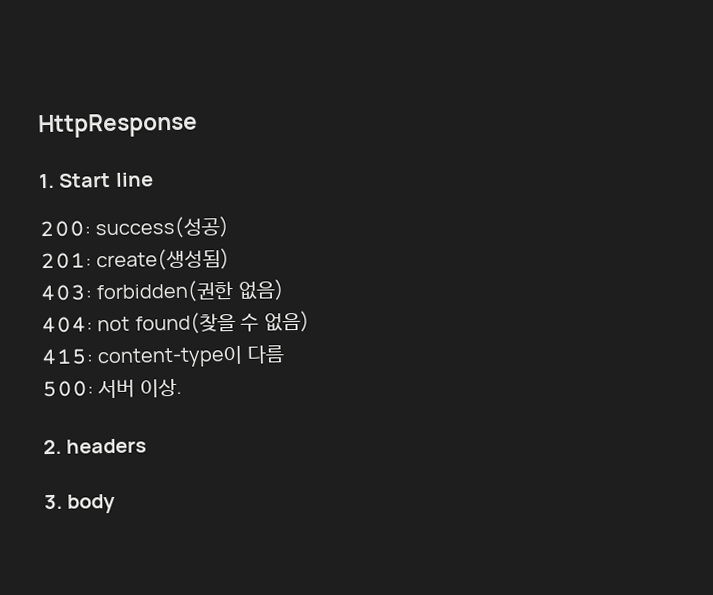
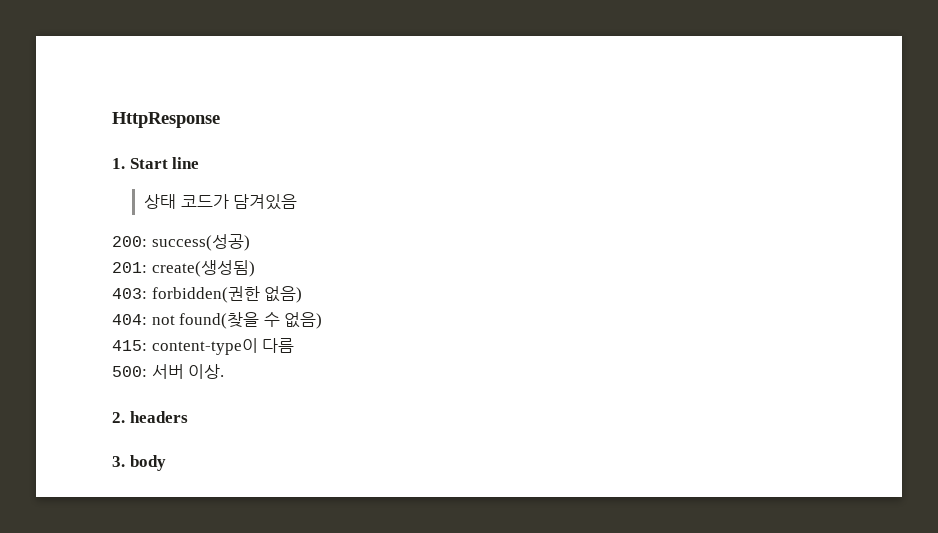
(154, 179) none -> [144,194,298,210] // 상태 코드가 담겨있음

